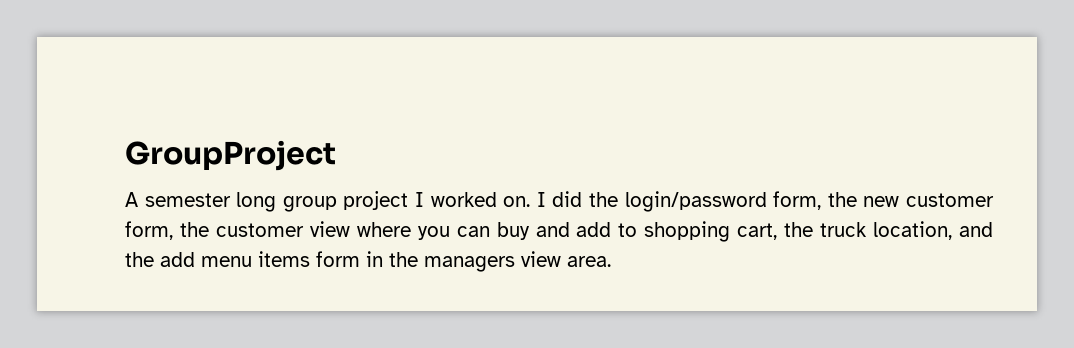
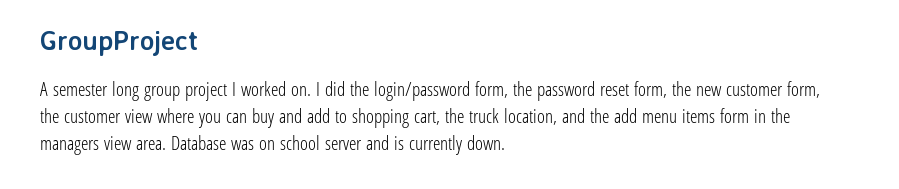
(857, 199) none -> [536,81,691,101] password reset form, the
(611, 261) none -> [170,135,505,155] Database was on school server and is currently down.

